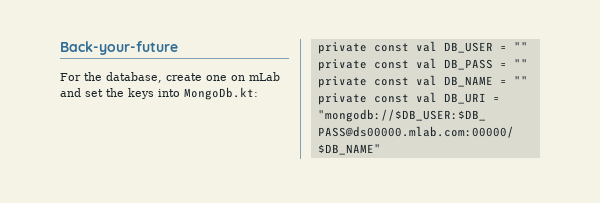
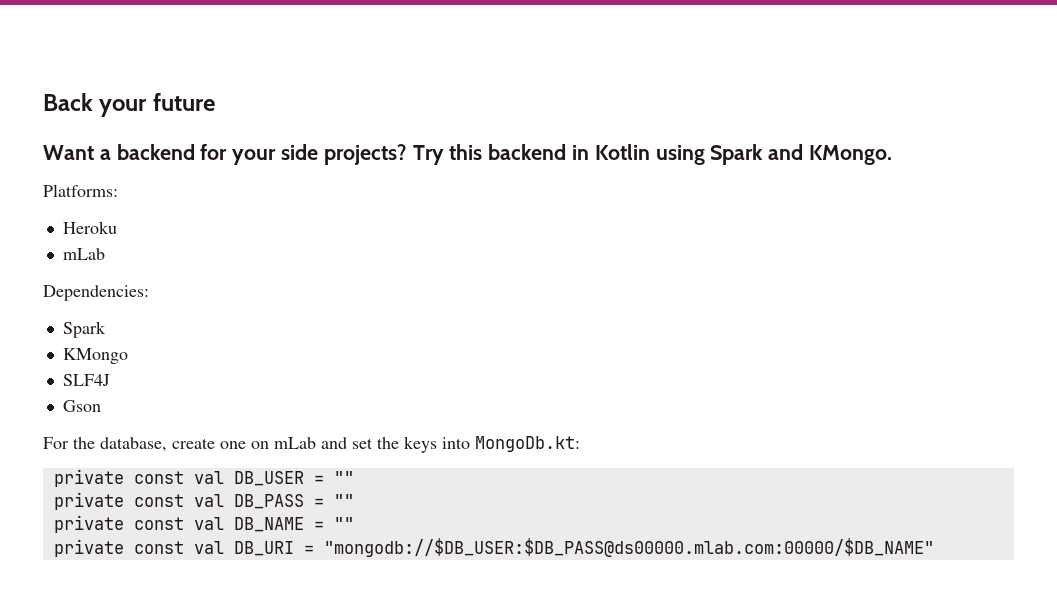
[60,41,178,55] Back-your-future -> [43,93,215,117] [43,144,893,165] [43,184,118,197] [62,221,117,234] [62,248,105,260] [43,285,149,301] [62,321,106,338] [62,348,128,364] [62,374,110,386] [62,400,101,412] Back your future // Want a backend for your side projects? Try this backend in Kotlin using Spark and KMongo. // Platforms: // Heroku // mLab // Dependencies: // Spark // KMongo // SLF4J // Gson

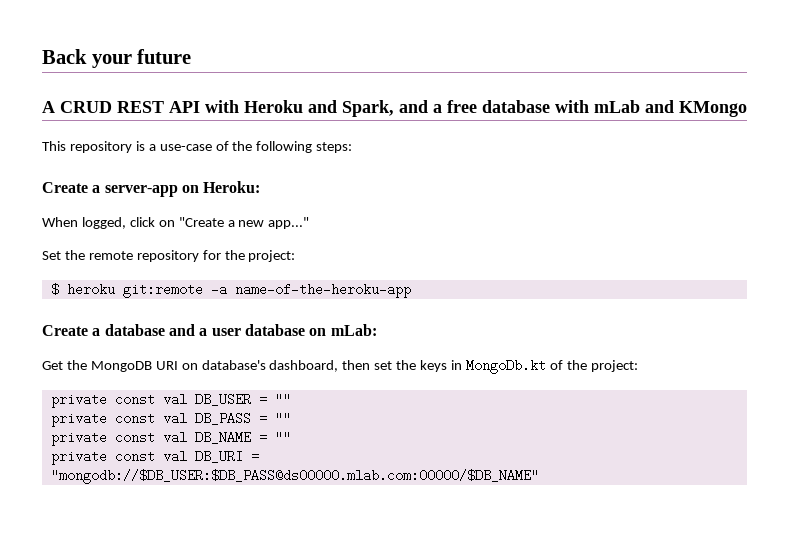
[43,144,893,165] [43,184,118,197] [62,221,117,234] [62,248,105,260] [43,285,149,301] [62,321,106,338] [62,348,128,364] [62,374,110,386] [62,400,101,412] [43,436,580,453] Want a backend for your side projects? Try this backend in Kotlin using Spark and KMongo. // Platforms: // Heroku // mLab // Dependencies: // Spark // KMongo // SLF4J // Gson // For the database, create one on mLab and set the keys into MongoDb.kt: -> [42,100,747,117] [42,141,353,153] [42,181,261,197] [42,217,310,229] [42,250,296,262] [50,283,411,298] [42,324,377,336] [42,359,638,374] A CRUD REST API with Heroku and Spark, and a free database with mLab and KMongo // This repository is a use-case of the following steps: // Create a server-app on Heroku: // When logged, click on "Create a new app..." // Set the remote repository for the project: // $ heroku git:remote -a name-of-the-heroku-app // Create a database and a user database on mLab: // Get the MongoDB URI on database's dashboard, then set the keys in MongoDb.kt of the project:

